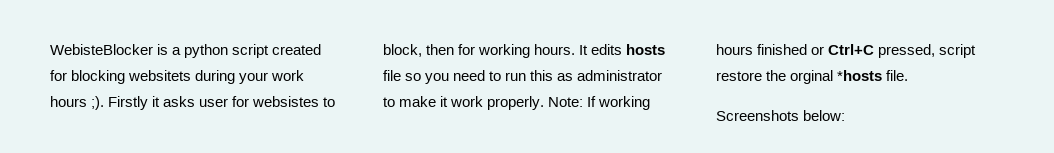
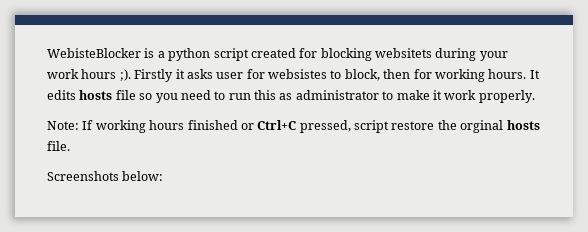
(545, 103) none -> (535, 96) //
[837,70,883,81] *hosts -> [506,120,540,130] hosts

